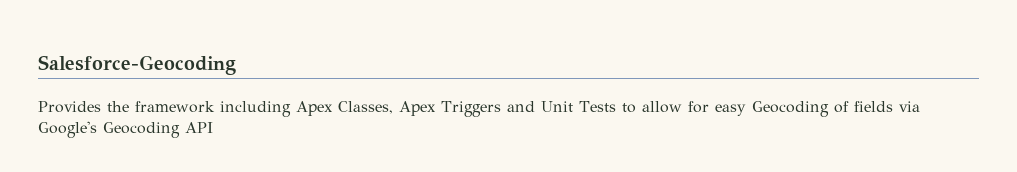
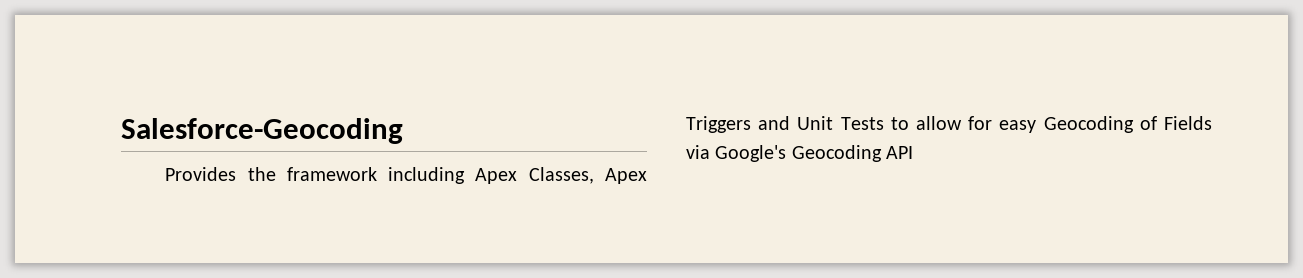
[853,101,893,112] fields -> [1164,116,1212,130] Fields

